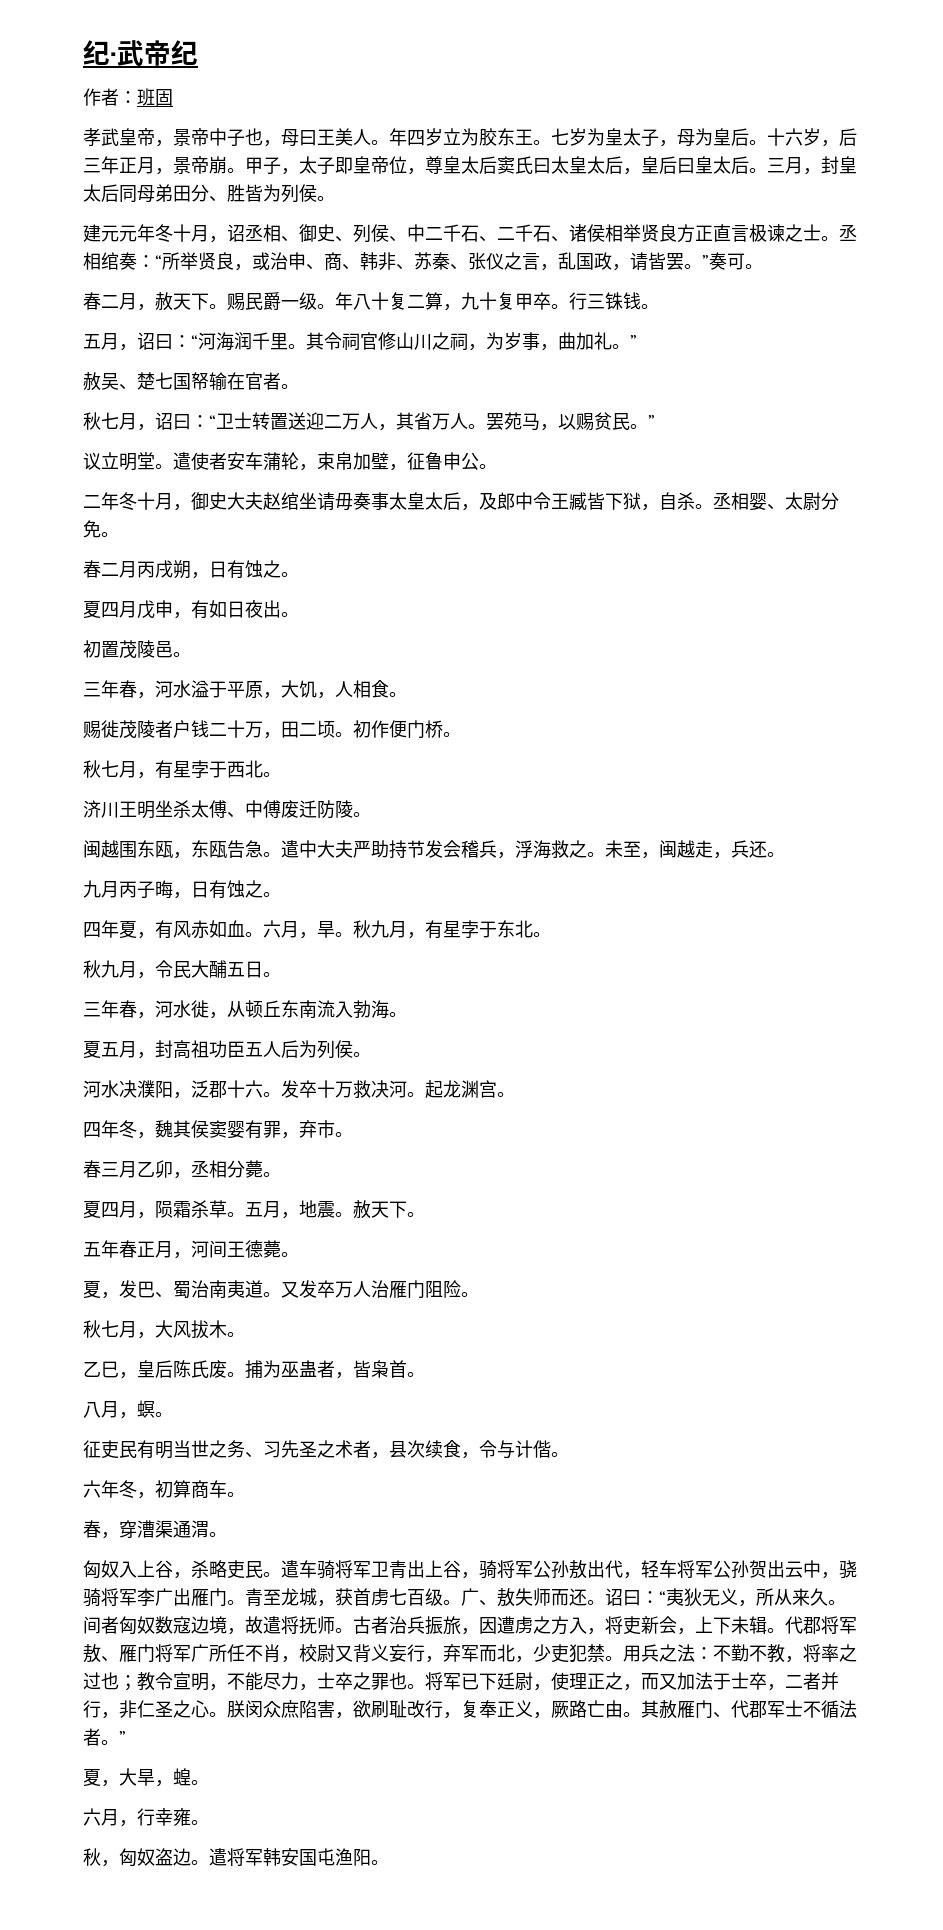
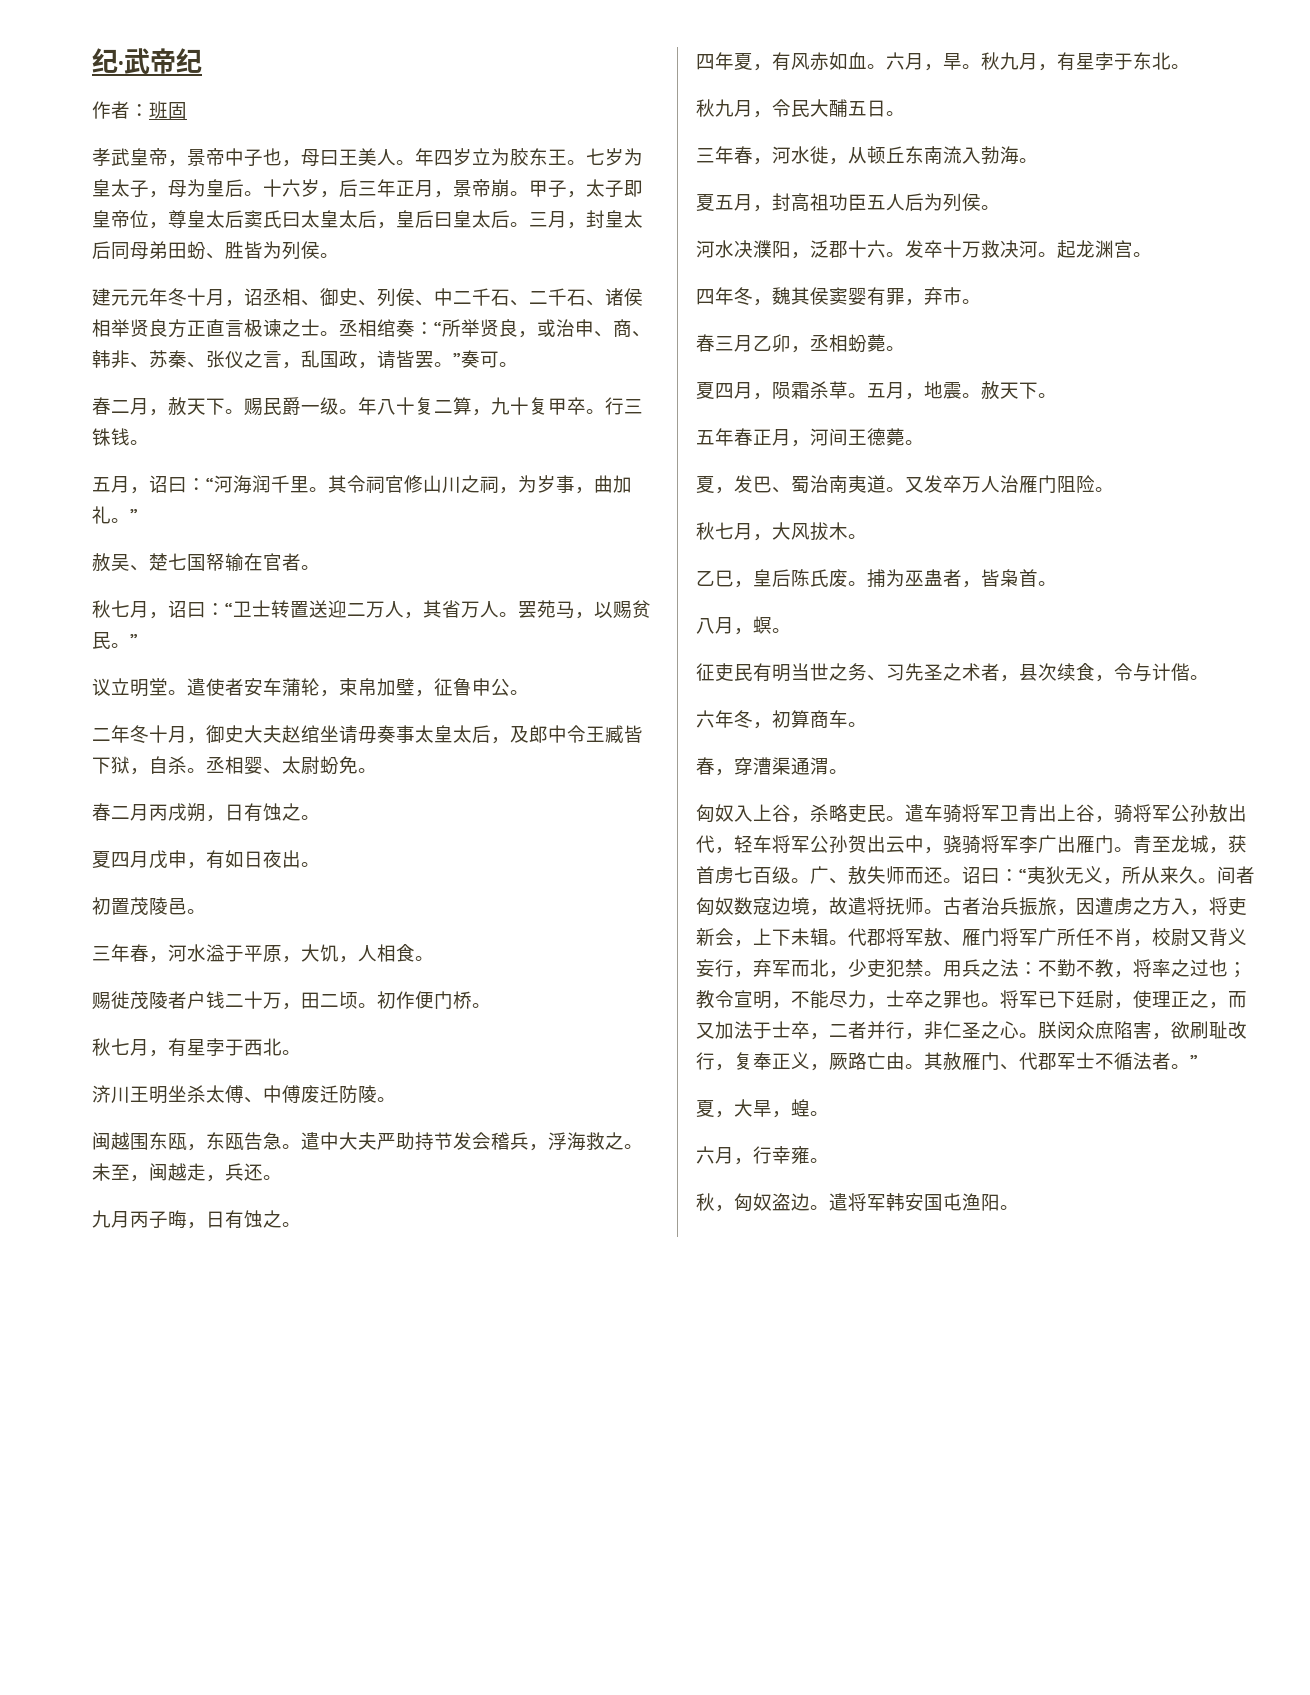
[191,184,209,202] 分 -> [187,241,206,260] 蚡
[821,492,839,510] 分 -> [320,756,339,775] 蚡
[227,1160,245,1178] 分 -> [848,334,867,353] 蚡

